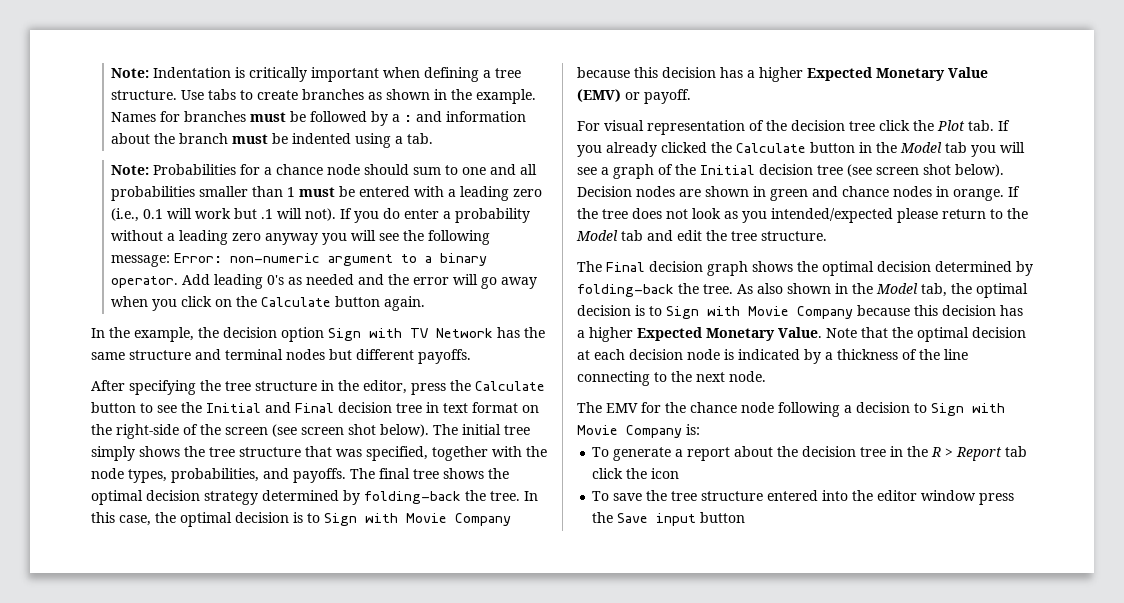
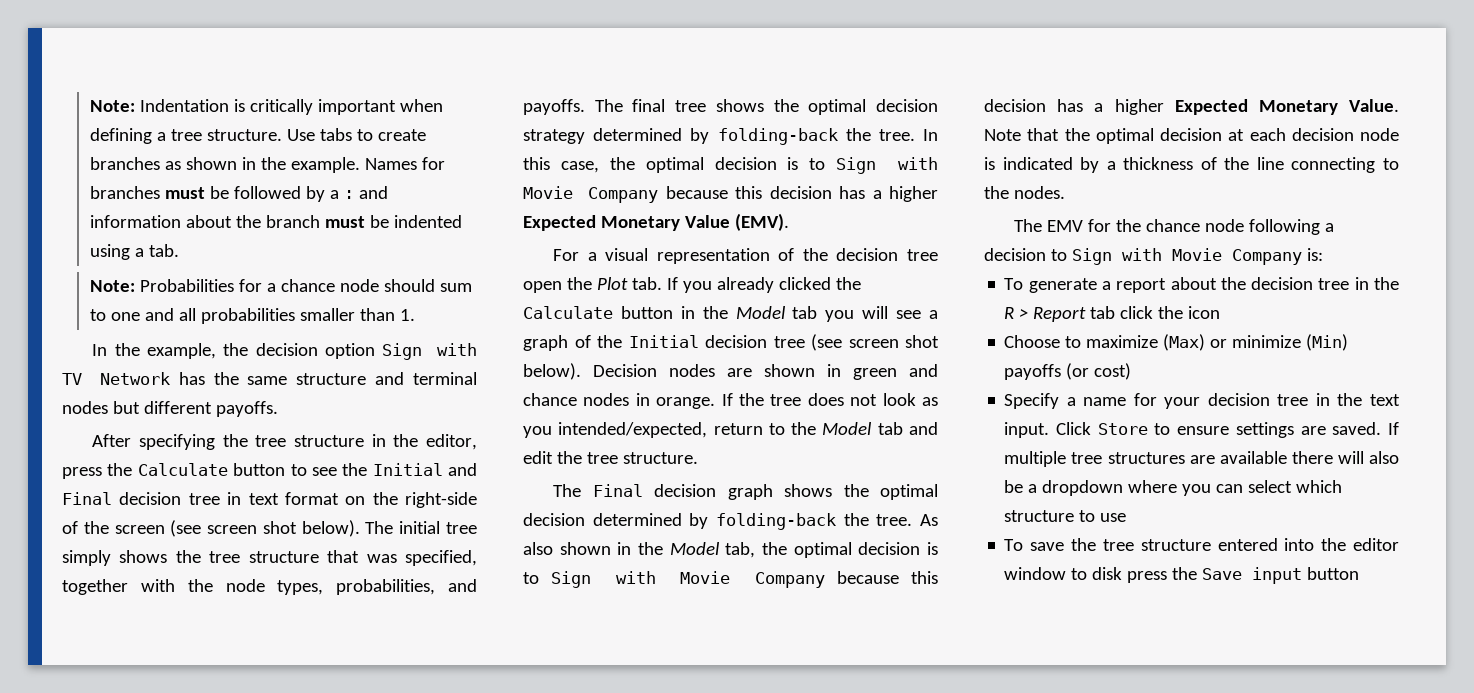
[287,186,543,201] [111,208,531,223] [111,230,491,245] [111,253,488,267] [111,274,538,289] [111,296,426,311] 1 must be entered with a leading zero (i.e., 0.1 will work but .1 will not). If you do enter a probability without a leading zero anyway you will see the following message: Error: non-numeric argument to a binary operator. Add leading 0's as needed and the error will go away when you click on the Calculate button again. -> [399,309,415,321] 1.
[577,89,691,104] (EMV) or payoff. -> [734,213,789,231] (EMV).
(600, 126) none -> [587,252,597,261] a
[879,120,910,131] click -> [523,281,562,293] open
[771,208,938,223] intended/expected please -> [558,422,708,438] intended/expected,
[696,371,766,382] next node. -> [1013,186,1065,199] nodes.
(680, 473) none -> [1004,334,1349,351] [1004,363,1132,380] [1004,393,1400,409] [1004,422,1399,438] [1004,451,1399,467] [1004,480,1343,496] [1004,510,1127,522] // Choose to maximize (Max) or minimize (Min) payoffs (or cost) // Specify a name for your decision tree in the text input. Click Store to ensure settings are saved. If multiple tree structures are available there will also be a dropdown where you can select which structure to use
(977, 495) none -> [1071,567,1123,580] to disk

